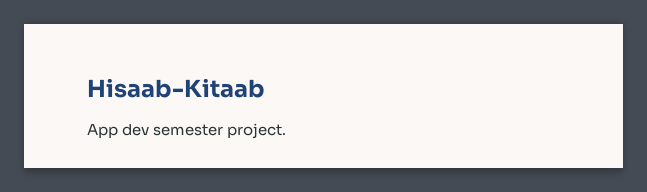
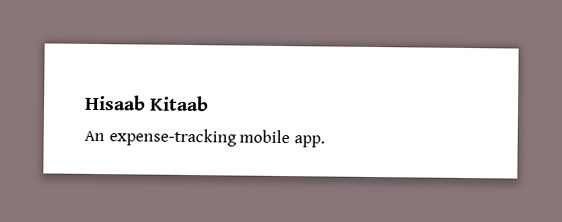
[87,78,265,98] [87,123,287,139] Hisaab-Kitaab // App dev semester project. -> [85,94,210,112] [84,128,325,148] Hisaab Kitaab // An expense-tracking mobile app.

